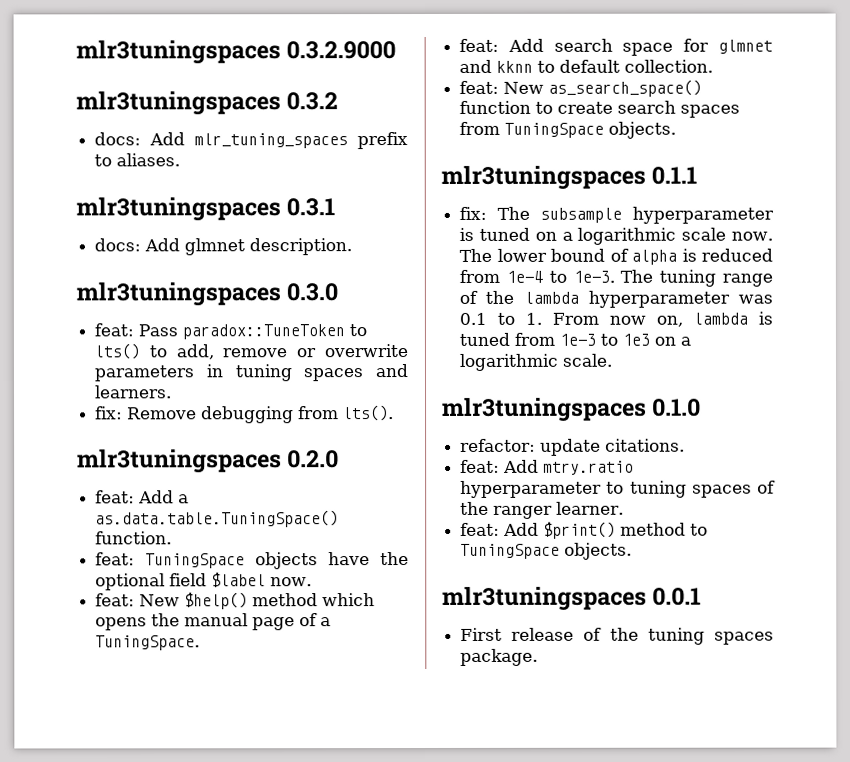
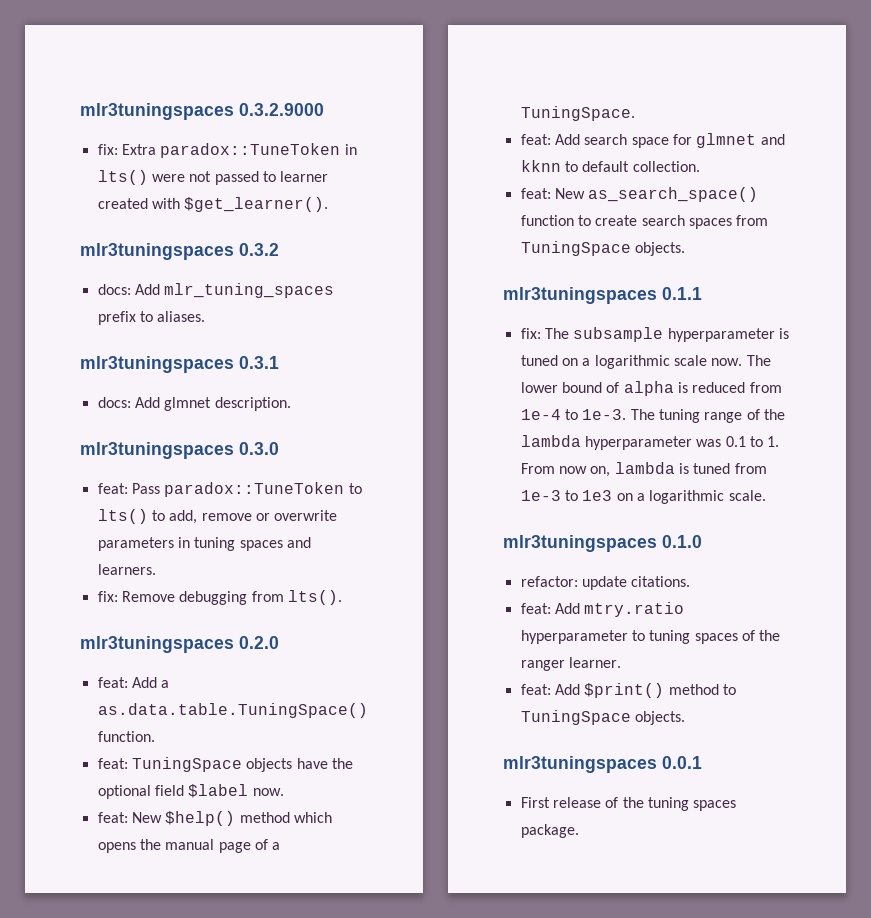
(397, 50) none -> [97,143,357,158] [97,170,329,185] [97,197,329,212] // fix: Extra paradox::TuneToken in lts() were not passed to learner created with $get_learner().

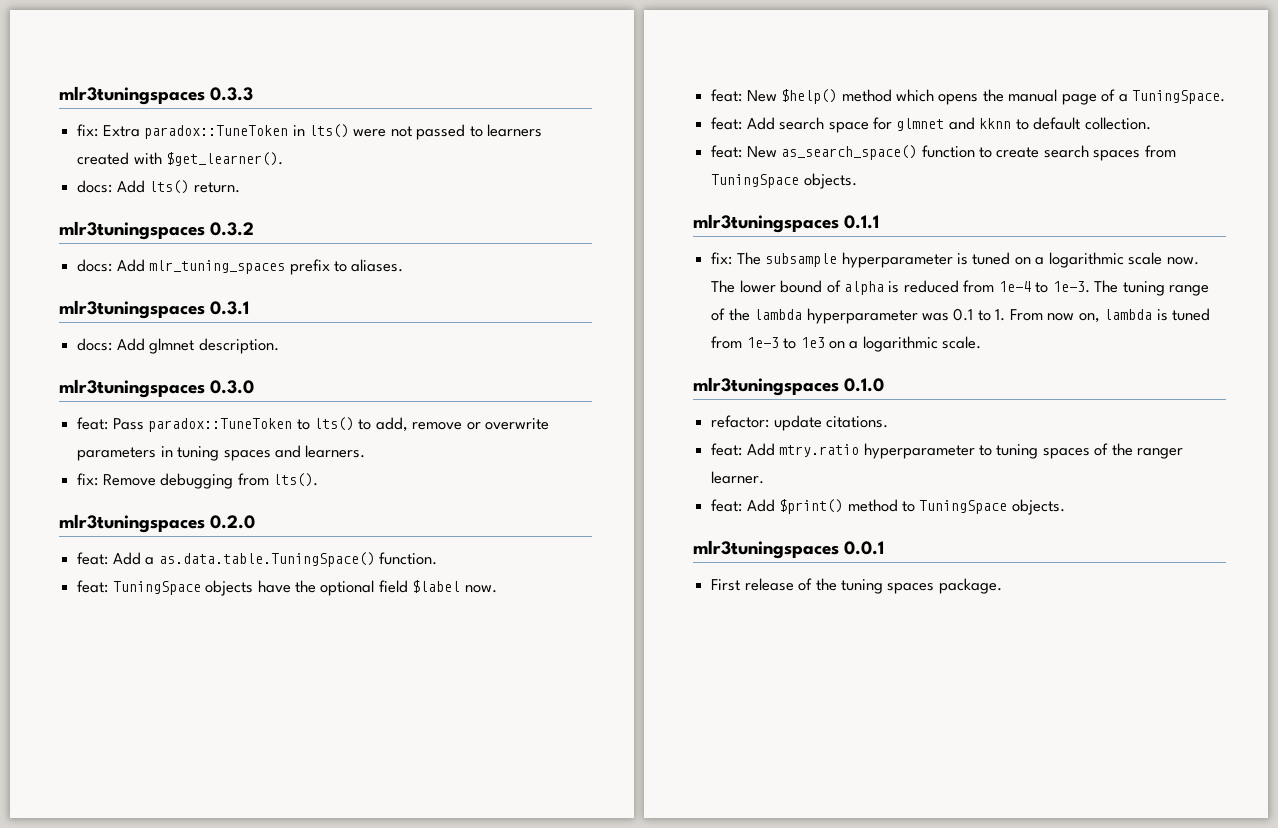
[80,103,324,120] mlr3tuningspaces 0.3.2.9000 -> [59,86,254,105] mlr3tuningspaces 0.3.3
[280,171,329,182] learner -> [487,124,543,137] learners
(329, 204) none -> [77,180,240,194] // docs: Add lts() return.

